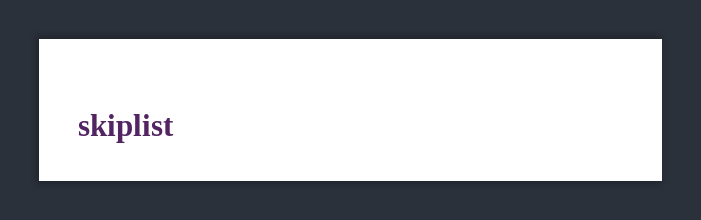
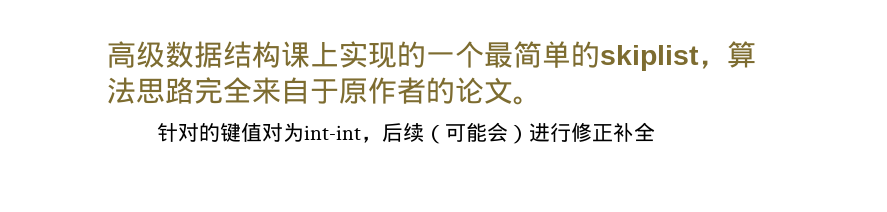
[78,114,174,143] skiplist -> [107,41,756,71] [107,77,542,105] [156,122,655,144] 高级数据结构课上实现的一个最简单的skiplist，算法思路完全来自于原作者的论文。 // 针对的键值对为int-int，后续（可能会）进行修正补全

